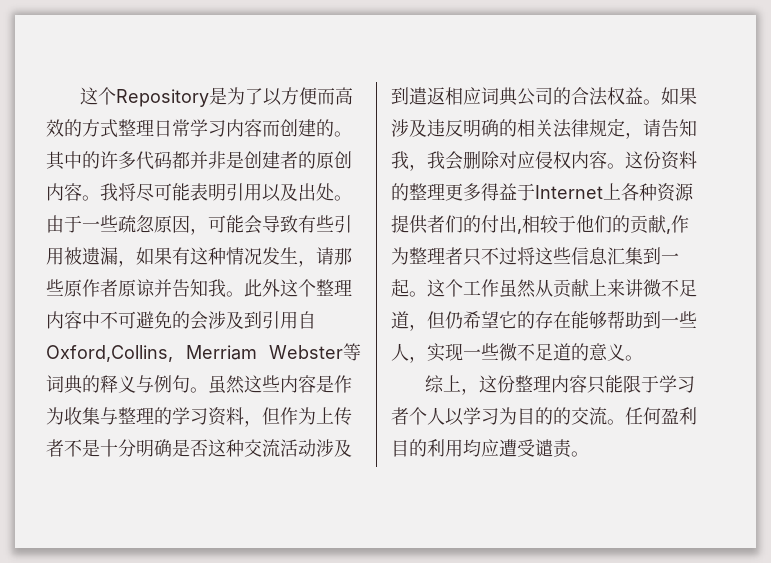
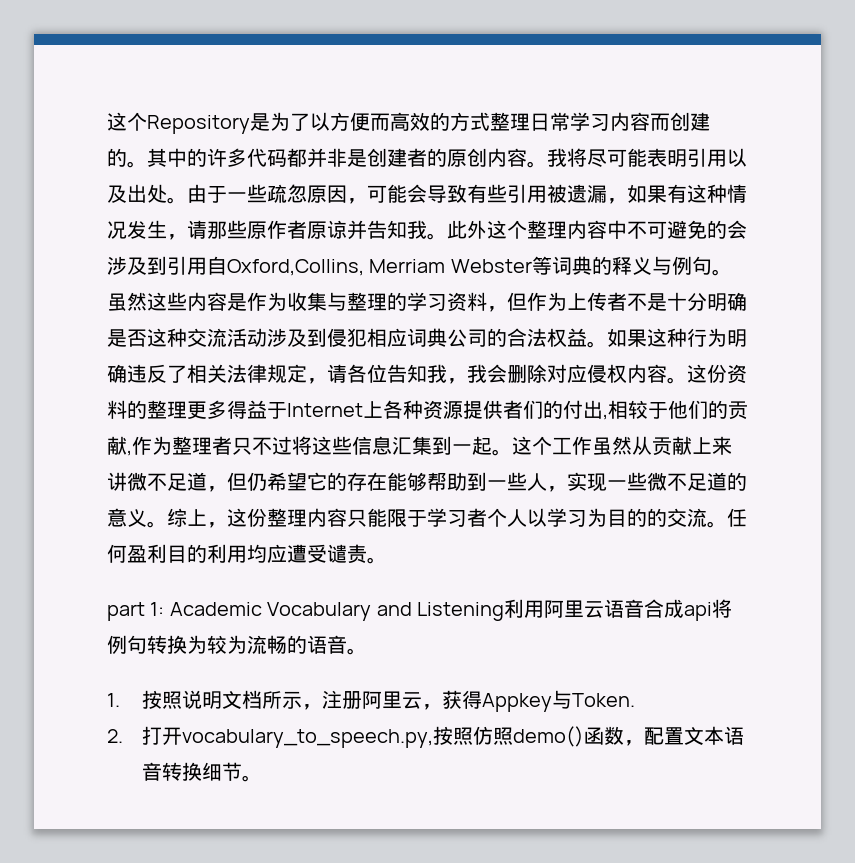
[409,87,445,105] 遣返 -> [327,328,367,347] 侵犯
[391,119,517,137] 涉及违反明确的 -> [647,328,747,347] [107,364,187,383] 这种行为明确违反了
(661, 128) none -> [347,364,387,383] 各位
(643, 358) // -> (167, 524) none
(589, 454) none -> [107,599,732,621] [107,635,367,655] [107,690,635,712] [107,726,744,748] [141,762,262,782] // part 1: Academic Vocabulary and Listening利用阿里云语音合成api将例句转换为较为流畅的语音。 // 1.按照说明文档所示，注册阿里云，获得Appkey与Token. // 2.打开vocabulary_to_speech.py,按照仿照demo()函数，配置文本语音转换细节。

